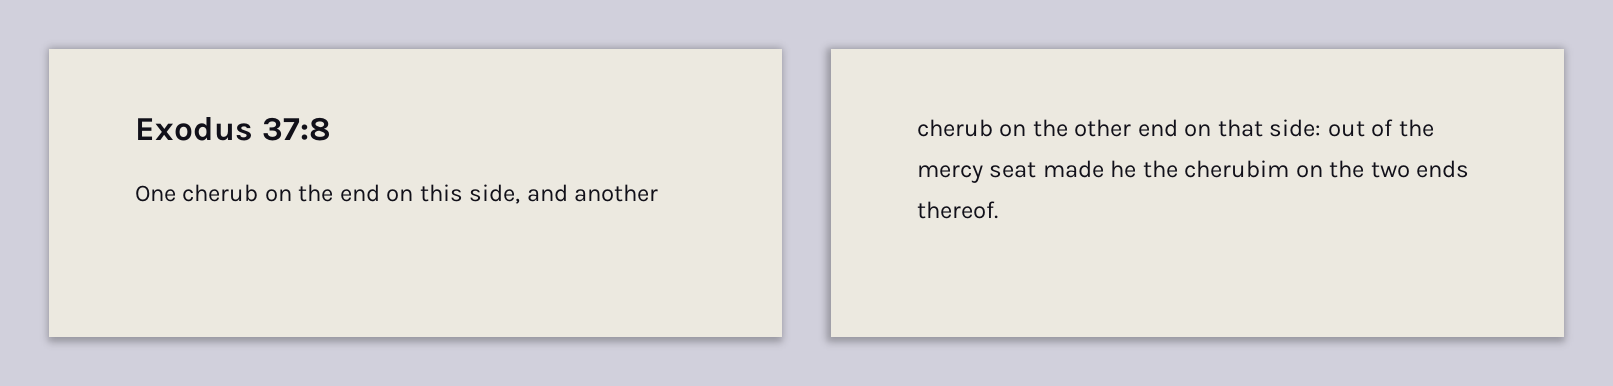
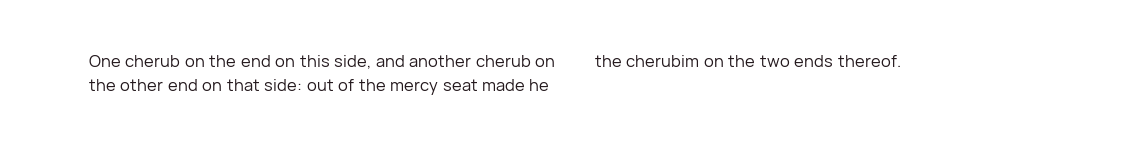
[135,117,332,141] Exodus 37:8 // -> (89, 61) none

